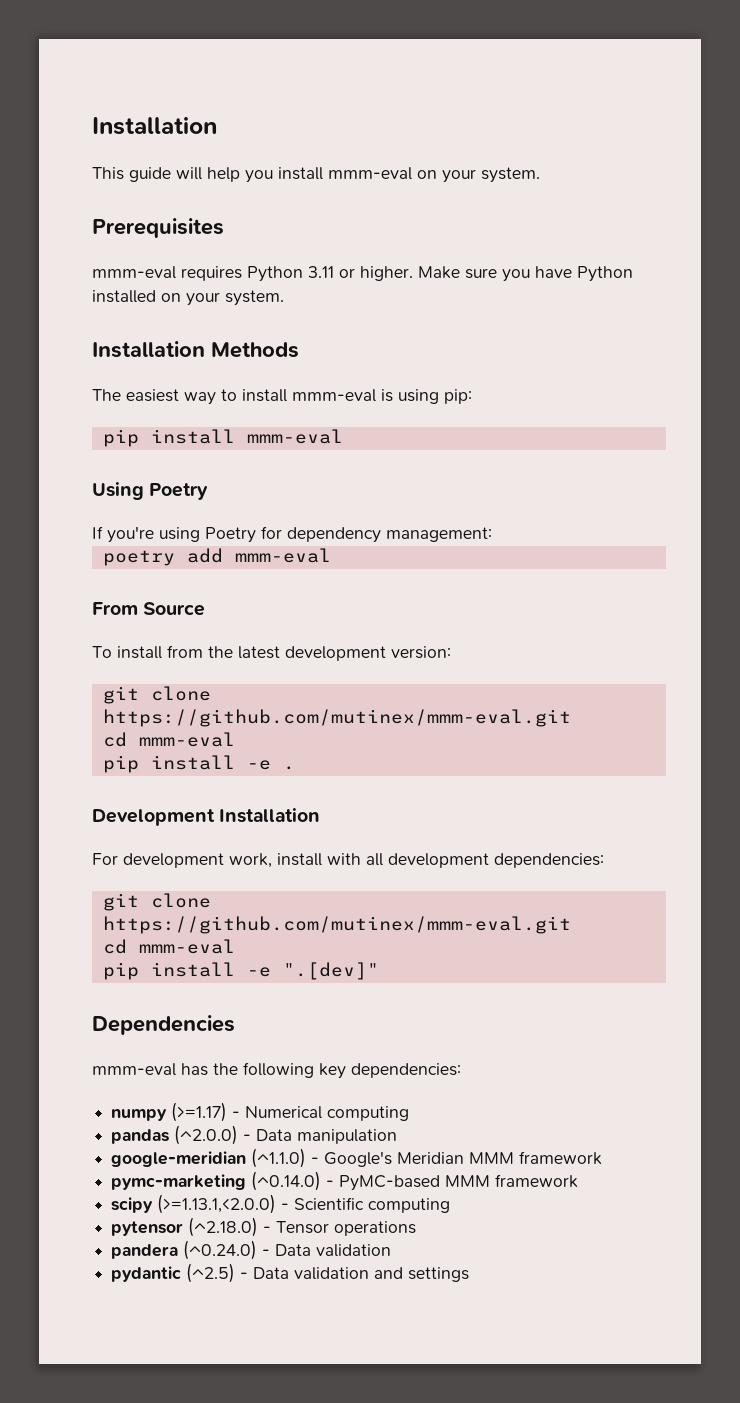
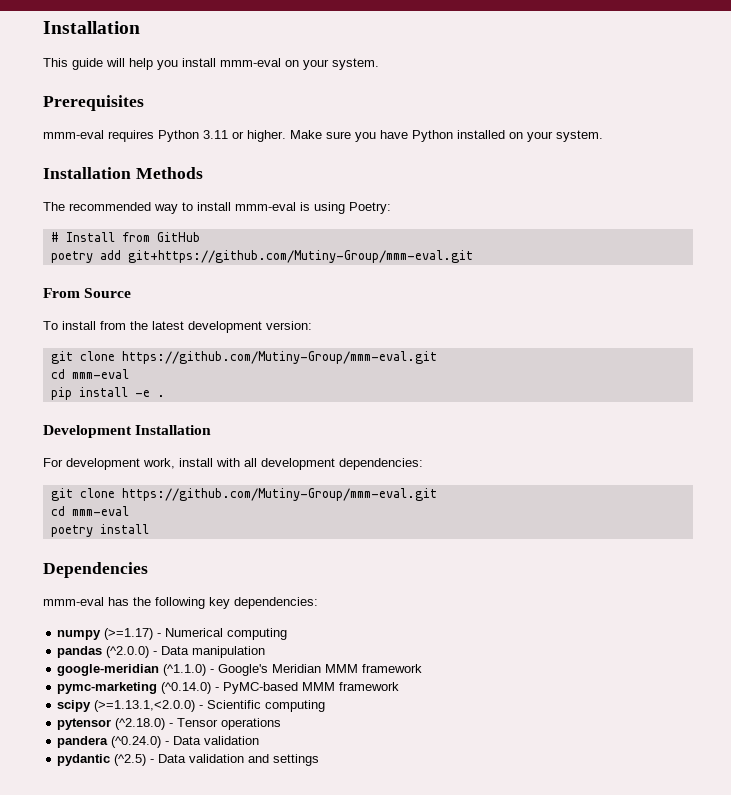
[126,389,179,402] easiest -> [69,202,151,211] recommended
[444,389,472,404] [102,429,343,447] [92,482,209,500] [92,526,492,543] pip: // pip install mmm-eval // Using Poetry // If you're using Poetry for dependency management: -> [349,202,391,214] [50,232,200,242] Poetry: // # Install from GitHub
[234,548,331,563] mmm-eval -> [127,250,473,263] git+https://github.com/Mutiny-Group/mmm-eval.git
[102,709,571,727] https://github.com/mutinex/mmm-eval.git -> [121,351,437,364] https://github.com/Mutiny-Group/mmm-eval.git
[102,916,571,934] [102,939,235,954] [102,962,379,980] https://github.com/mutinex/mmm-eval.git // cd mmm-eval // pip install -e ".[dev]" -> [121,488,437,501] [50,506,129,516] [50,524,149,537] https://github.com/Mutiny-Group/mmm-eval.git // cd mmm-eval // poetry install

